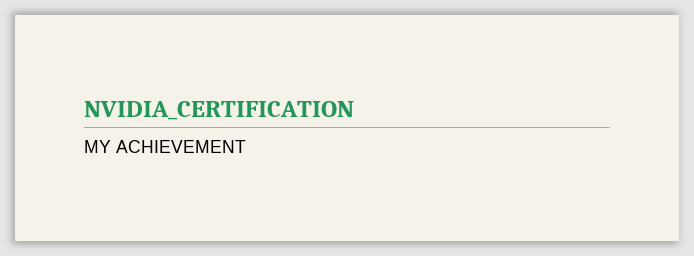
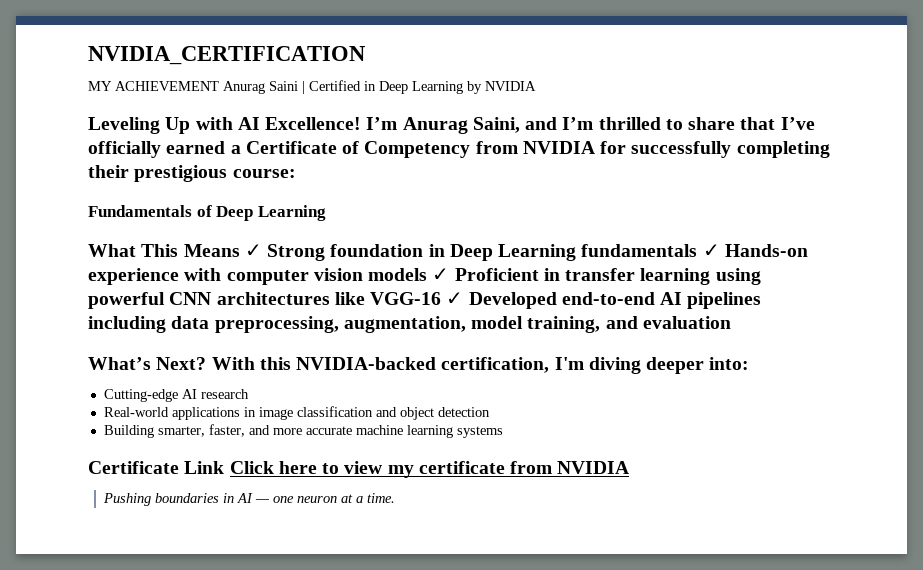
(246, 146) none -> [223,80,536,94] [88,117,815,134] [88,141,830,158] [88,165,296,182] [88,205,326,221] [88,244,808,261] [88,268,761,285] [88,292,762,309] [88,316,731,333] [88,357,750,374] [103,389,249,402] [103,406,490,420] [103,424,503,438] [88,461,630,478] [103,493,396,506] Anurag Saini | Certified in Deep Learning by NVIDIA // Leveling Up with AI Excellence! I’m Anurag Saini, and I’m thrilled to share that I’ve officially earned a Certificate of Competency from NVIDIA for successfully completing their prestigious course: // Fundamentals of Deep Learning // What This Means ✓ Strong foundation in Deep Learning fundamentals ✓ Hands-on experience with computer vision models ✓ Proficient in transfer learning using powerful CNN architectures like VGG-16 ✓ Developed end-to-end AI pipelines including data preprocessing, augmentation, model training, and evaluation // What’s Next? With this NVIDIA-backed certification, I'm diving deeper into: // Cutting-edge AI research // Real-world applications in image classification and object detection // Building smarter, faster, and more accurate machine learning systems // Certificate Link Click here to view my certificate from NVIDIA // Pushing boundaries in AI — one neuron at a time.

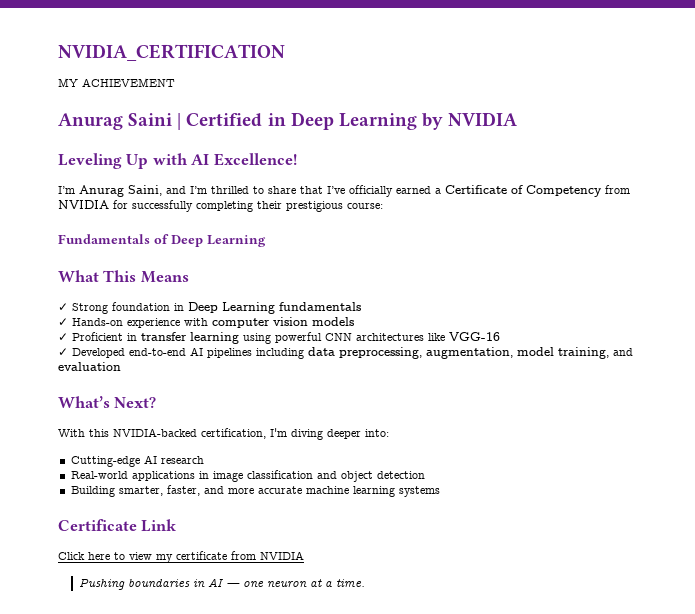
(219, 86) none -> (175, 82) //
(362, 123) none -> (297, 159) //
(240, 250) none -> (189, 277) //
(698, 250) none -> (361, 306) //
(428, 274) none -> (354, 321) //
(442, 298) none -> (500, 336) //
(207, 363) none -> (157, 402) //
(225, 467) none -> (177, 525) //

